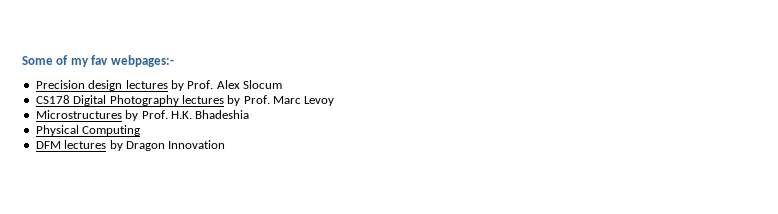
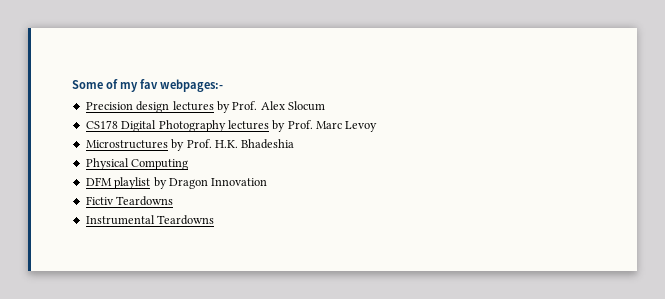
[64,140,107,149] lectures -> [114,177,151,189] playlist
(226, 144) none -> [85,196,174,206] [85,215,215,225] // Fictiv Teardowns // Instrumental Teardowns

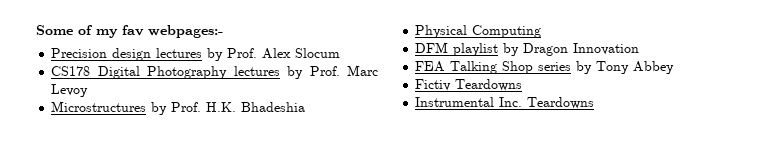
(268, 182) none -> [415,61,675,74] // FEA Talking Shop series by Tony Abbey
(155, 220) none -> [499,97,523,107] Inc.

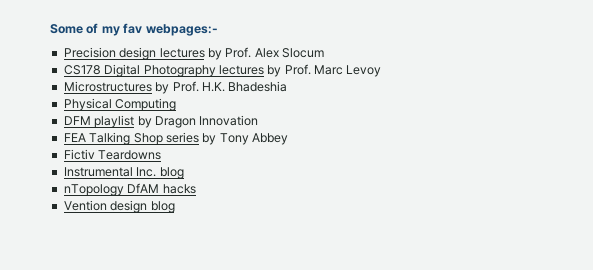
[527,97,595,109] Teardowns -> [159,167,184,179] [63,183,196,196] [63,200,175,213] blog // nTopology DfAM hacks // Vention design blog

